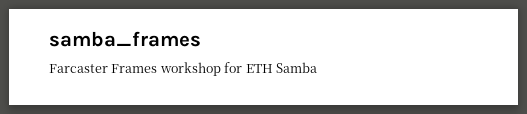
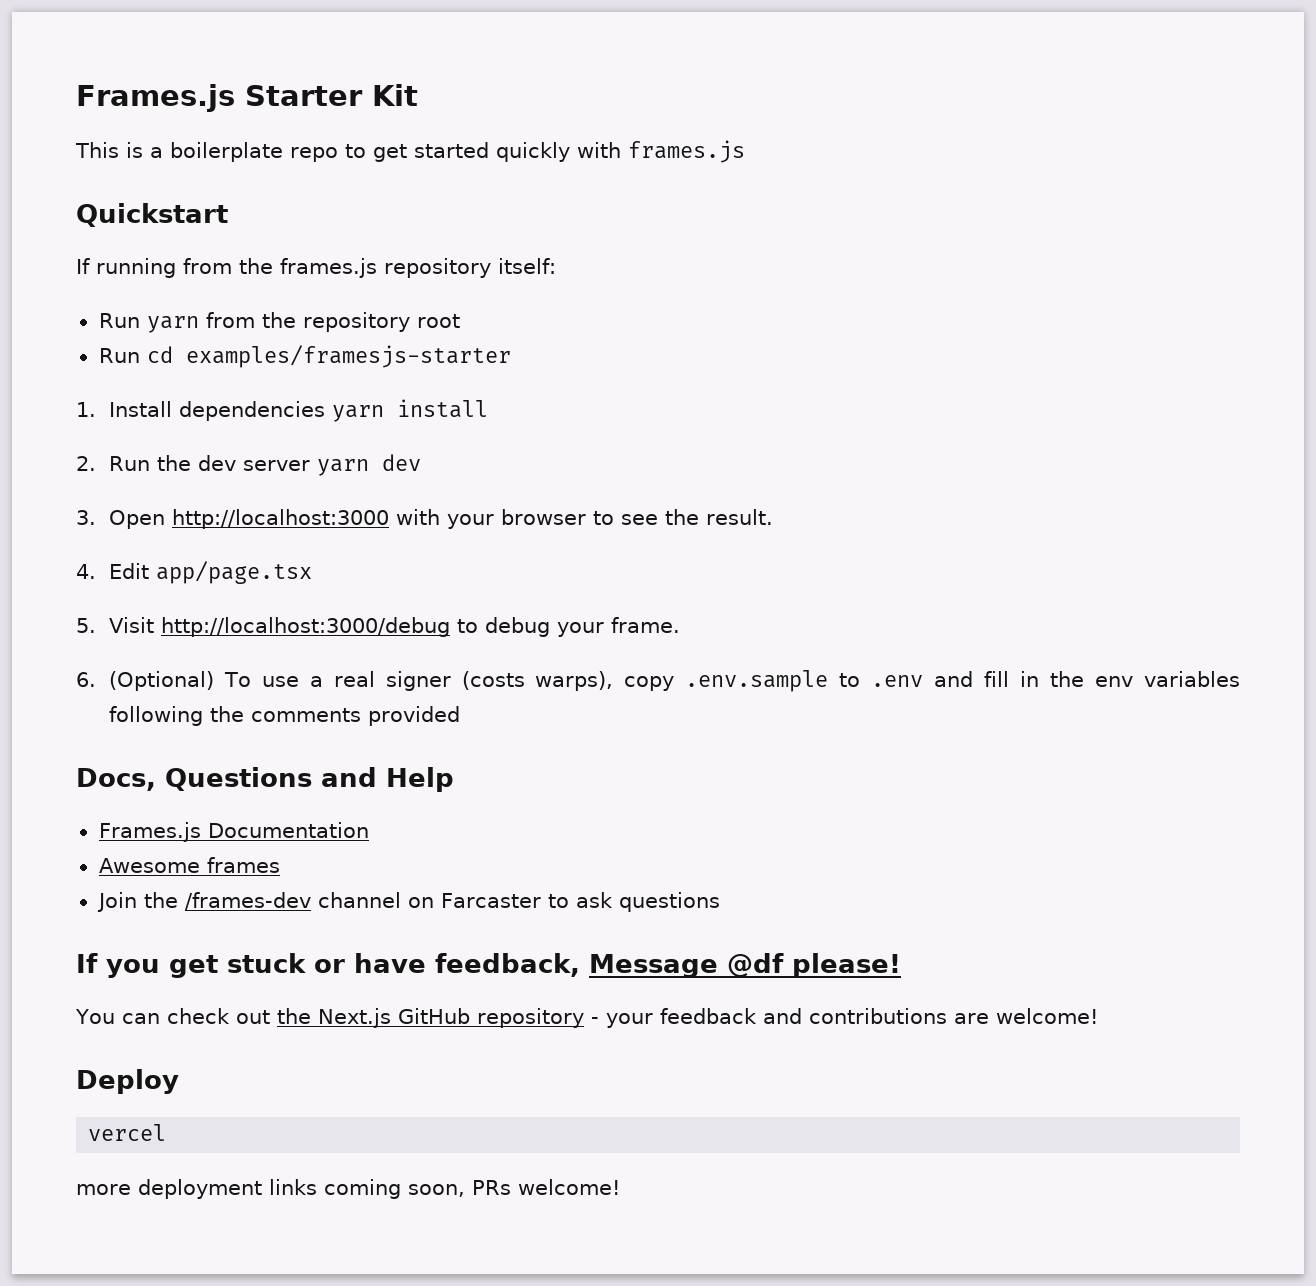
[49,31,201,47] [49,62,317,76] samba_frames // Farcaster Frames workshop for ETH Samba -> [76,84,418,112] [75,140,745,163] [76,203,228,227] [76,258,556,278] [98,312,460,333] [98,345,511,368] [76,399,488,422] [76,454,421,476] [76,509,773,529] [76,561,312,584] [76,617,680,637] [76,670,1241,692] [108,706,460,726] [76,767,454,792] [98,822,369,842] [98,857,280,873] [96,892,720,912] [76,953,901,978] [75,1008,1098,1028] [76,1069,179,1094] [88,1124,167,1141] [76,1179,620,1199] Frames.js Starter Kit // This is a boilerplate repo to get started quickly with frames.js // Quickstart // If running from the frames.js repository itself: // Run yarn from the repository root // Run cd examples/framesjs-starter // 1. Install dependencies yarn install // 2. Run the dev server yarn dev // 3. Open http://localhost:3000 with your browser to see the result. // 4. Edit app/page.tsx // 5. Visit http://localhost:3000/debug to debug your frame. // 6. (Optional) To use a real signer (costs warps), copy .env.sample to .env and fill in the env variables following the comments provided // Docs, Questions and Help // Frames.js Documentation // Awesome frames // Join the /frames-dev channel on Farcaster to ask questions // If you get stuck or have feedback, Message @df please! // You can check out the Next.js GitHub repository - your feedback and contributions are welcome! // Deploy // vercel // more deployment links coming soon, PRs welcome!

